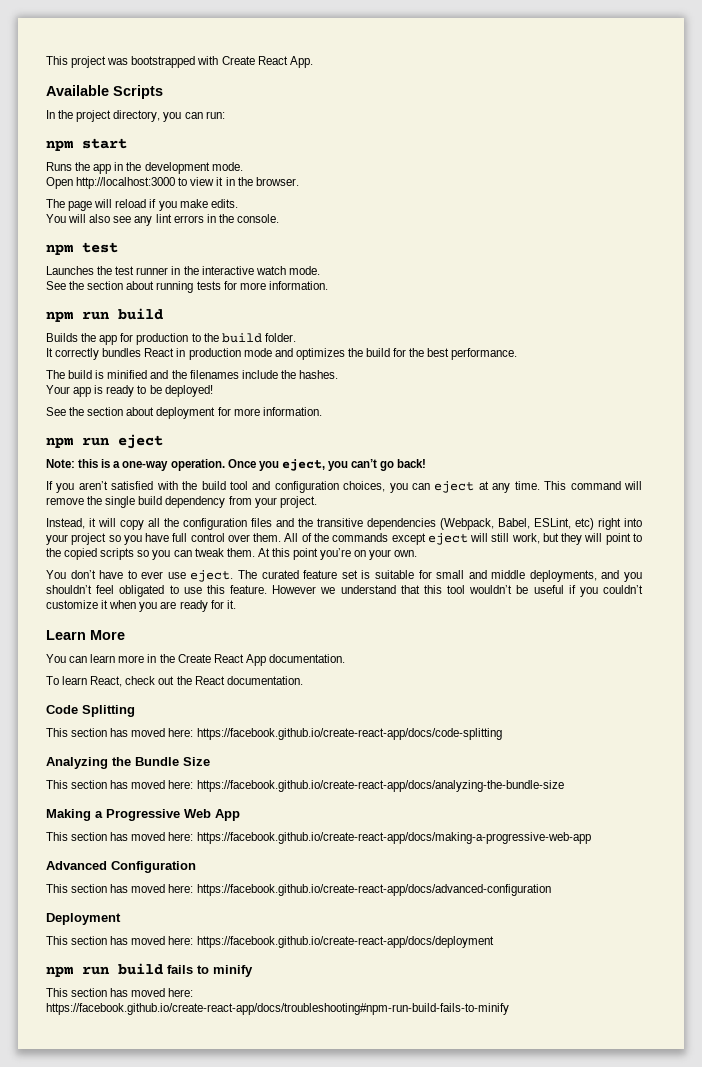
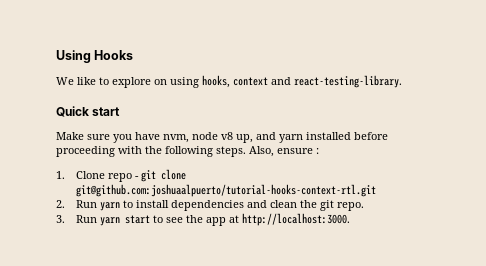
[46,56,313,68] [46,85,163,99] [46,110,225,122] [46,138,127,151] [46,162,243,174] [46,177,299,189] [46,199,238,211] [46,214,279,226] [46,242,118,255] [46,266,320,275] [46,281,328,293] [46,308,163,322] [46,333,296,345] [46,348,518,360] [46,370,338,379] [46,385,213,397] [46,407,322,419] [46,434,163,449] [46,459,427,471] [46,481,643,493] [46,496,317,508] [46,518,642,530] [46,533,642,545] [46,548,418,560] [46,570,642,582] [46,585,643,597] [46,600,236,612] [46,630,125,640] [46,654,345,666] [46,676,303,687] [46,705,135,717] [46,728,502,740] [46,757,210,769] [46,780,564,792] [46,809,240,821] [46,832,591,844] [46,861,196,873] [46,884,551,896] [46,913,121,925] [46,936,494,948] [46,963,253,977] [46,988,194,997] [46,1003,509,1015] This project was bootstrapped with Create React App. // Available Scripts // In the project directory, you can run: // npm start // Runs the app in the development mode. // Open http://localhost:3000 to view it in the browser. // The page will reload if you make edits. // You will also see any lint errors in the console. // npm test // Launches the test runner in the interactive watch mode. // See the section about running tests for more information. // npm run build // Builds the app for production to the build folder. // It correctly bundles React in production mode and optimizes the build for the best performance. // The build is minified and the filenames include the hashes. // Your app is ready to be deployed! // See the section about deployment for more information. // npm run eject // Note: this is a one-way operation. Once you eject, you can’t go back! // If you aren’t satisfied with the build tool and configuration choices, you can eject at any time. This command will remove the single build dependency from your project. // Instead, it will copy all the configuration files and the transitive dependencies (Webpack, Babel, ESLint, etc) right into your project so you have full control over them. All of the commands except eject will still work, but they will point to the copied scripts so you can tweak them. At this point you’re on your own. // You don’t have to ever use eject. The curated feature set is suitable for small and middle deployments, and you shouldn’t feel obligated to use this feature. However we understand that this tool wouldn’t be useful if you couldn’t customize it when you are ready for it. // Learn More // You can learn more in the Create React App documentation. // To learn React, check out the React documentation. // Code Splitting // This section has moved here: https://facebook.github.io/create-react-app/docs/code-splitting // Analyzing the Bundle Size // This section has moved here: https://facebook.github.io/create-react-app/docs/analyzing-the-bundle-size // Making a Progressive Web App // This section has moved here: https://facebook.github.io/create-react-app/docs/making-a-progressive-web-app // Advanced Configuration // This section has moved here: https://facebook.github.io/create-react-app/docs/advanced-configuration // Deployment // This section has moved here: https://facebook.github.io/create-react-app/docs/deployment // npm run build fails to minify // This section has moved here: https://facebook.github.io/create-react-app/docs/troubleshooting#npm-run-build-fails-to-minify -> [56,50,134,63] [56,75,402,88] [56,106,121,117] [56,132,388,143] [56,146,319,157] [56,169,187,182] [76,184,377,197] [56,200,365,211] [56,213,351,226] Using Hooks // We like to explore on using hooks, context and react-testing-library. // Quick start // Make sure you have nvm, node v8 up, and yarn installed before proceeding with the following steps. Also, ensure : // 1. Clone repo - git clone git@github.com:joshuaalpuerto/tutorial-hooks-context-rtl.git // 2. Run yarn to install dependencies and clean the git repo. // 3. Run yarn start to see the app at http://localhost:3000.

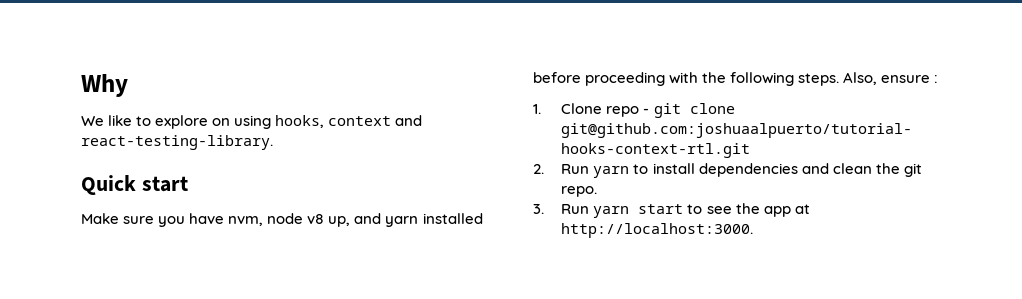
[56,50,134,63] Using Hooks -> [81,74,128,97] Why

